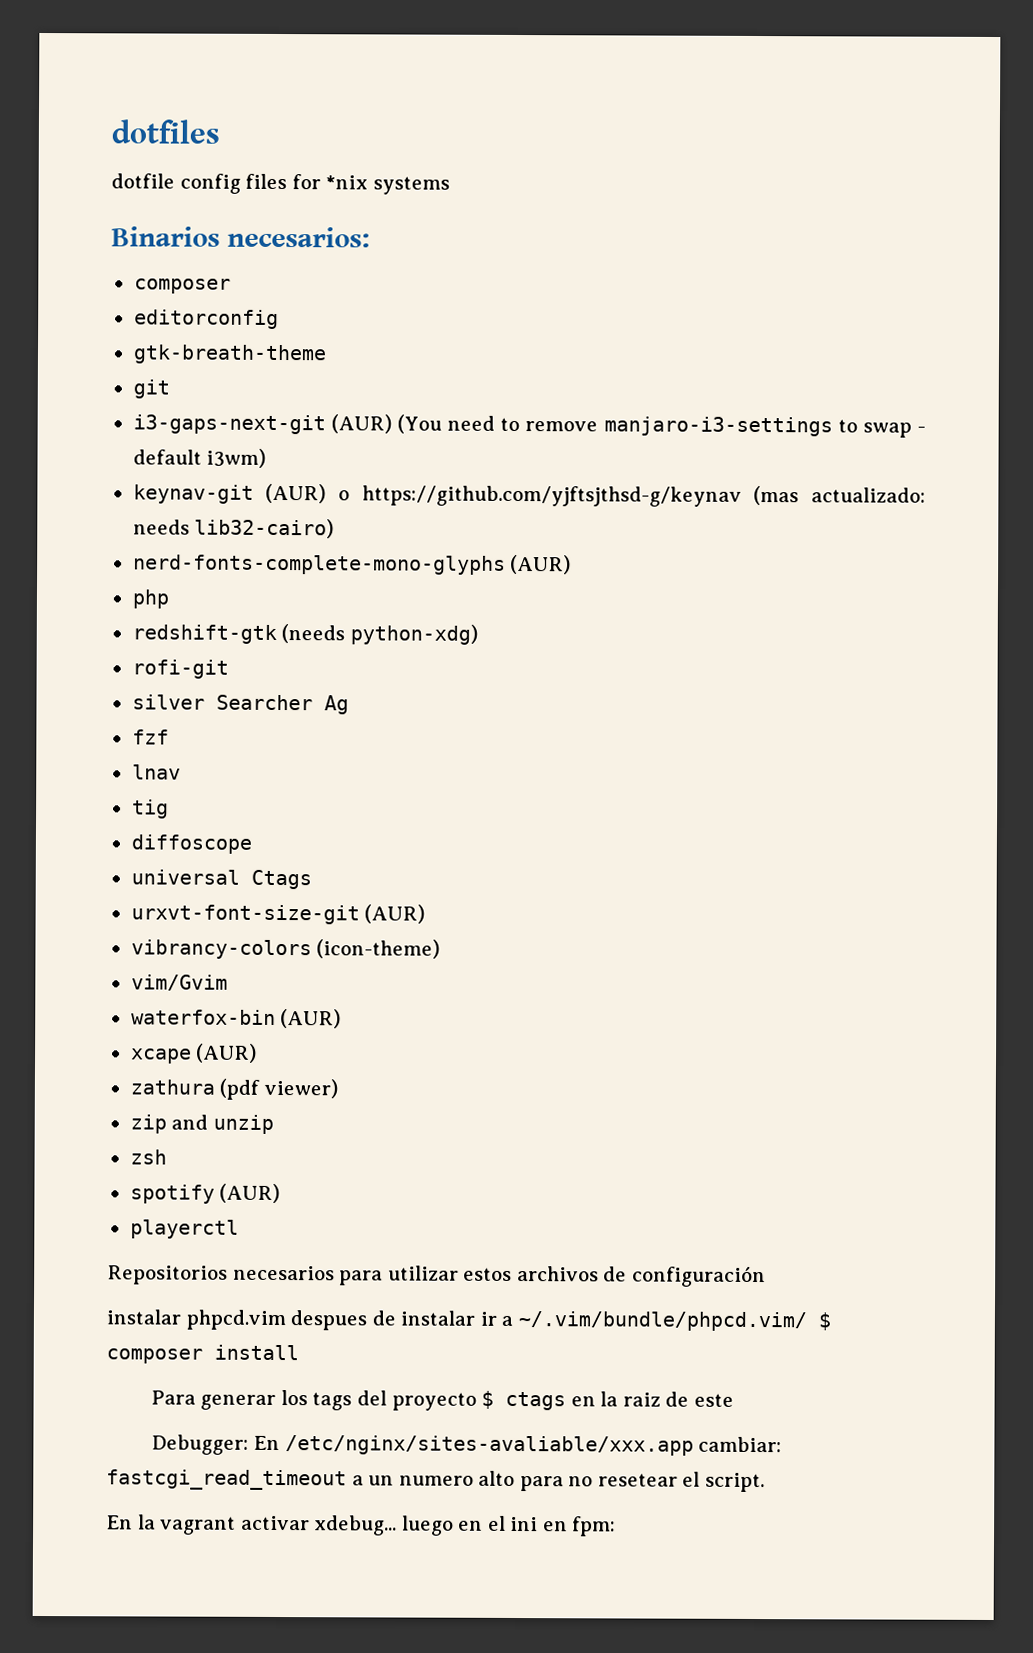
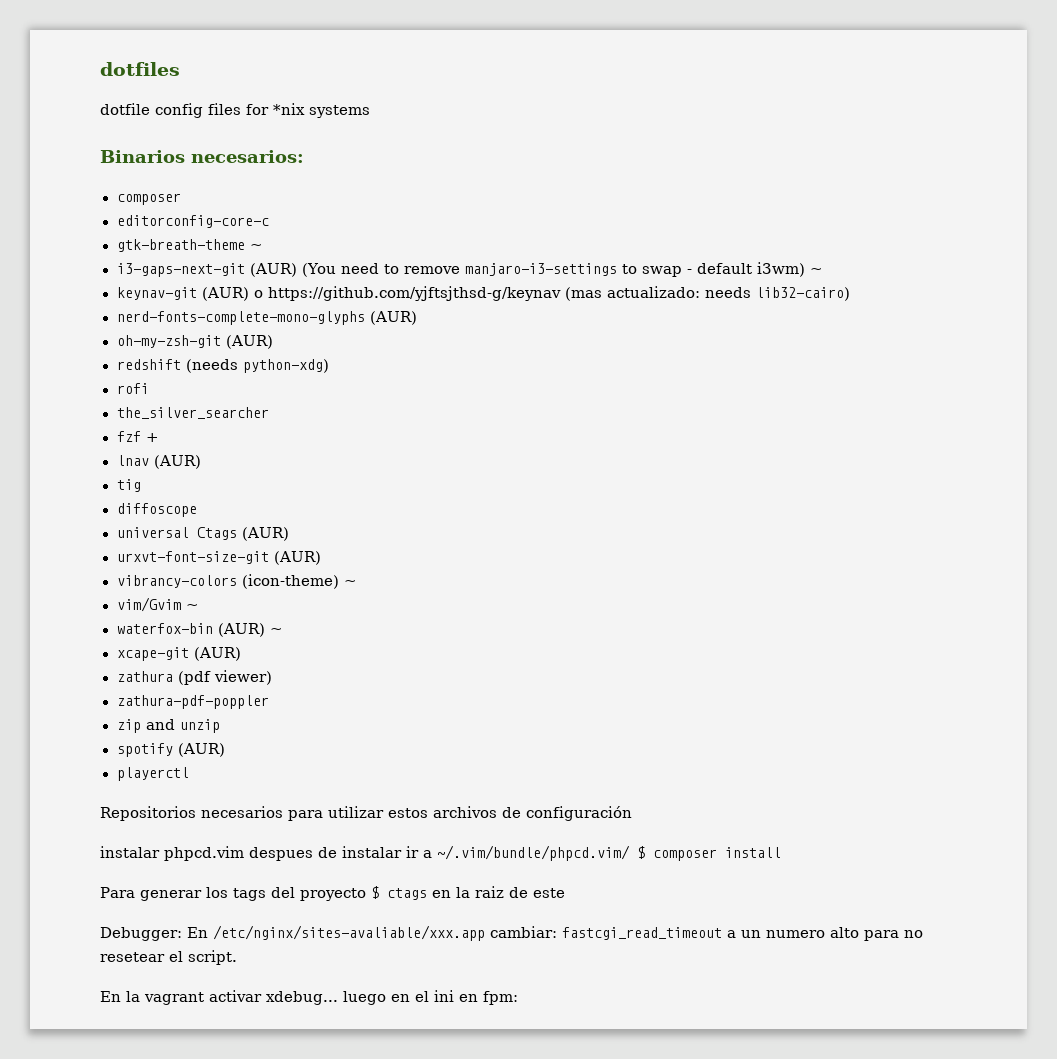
[133,309,279,329] editorconfig -> [116,215,269,228] editorconfig-core-c
[132,379,170,399] // git -> [249,243,263,250] ~
(267, 458) none -> [810,267,824,274] ~
[131,589,169,609] [131,624,277,644] php // redshift-gtk -> [116,335,273,349] [116,359,181,370] oh-my-zsh-git (AUR) // redshift
[131,659,229,679] [131,694,349,715] rofi-git // silver Searcher Ag -> [116,383,149,394] [116,407,269,419] rofi // the_silver_searcher
(169, 737) none -> [145,433,159,442] +
(181, 772) none -> [153,455,201,469] (AUR)
(312, 879) none -> [241,527,289,541] (AUR)
(441, 949) none -> [343,579,357,586] ~
(228, 982) none -> [185,603,199,610] ~
[130,1048,192,1064] // xcape -> [269,627,283,634] [116,647,189,661] ~ // xcape-git
(338, 1088) none -> [116,695,269,709] // zathura-pdf-poppler
[129,1149,167,1165] // zsh -> (220, 726) none

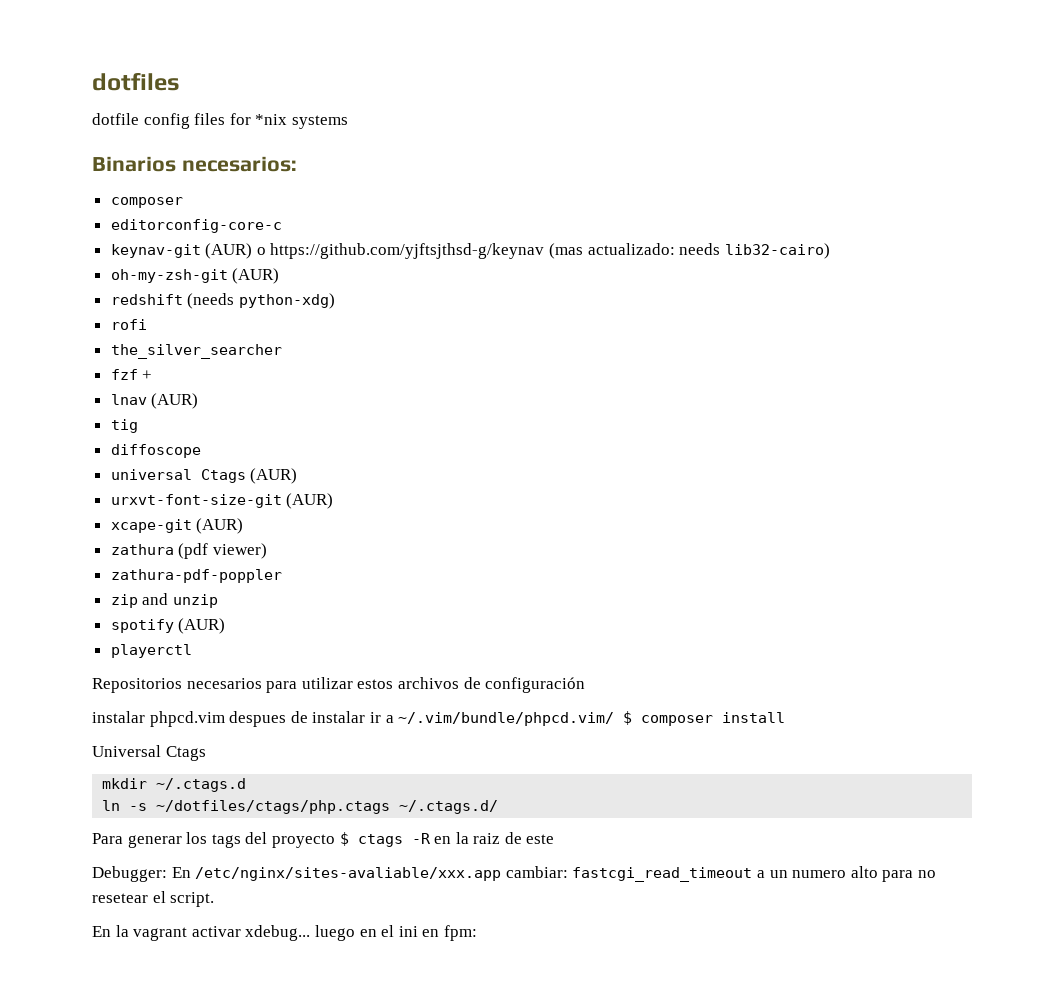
[116,239,263,252] [116,262,824,277] // gtk-breath-theme ~ // i3-gaps-next-git (AUR) (You need to remove manjaro-i3-settings to swap - default i3wm) ~ -> (282, 226) none
[116,311,417,325] // nerd-fonts-complete-mono-glyphs (AUR) -> (830, 251) none
[116,574,357,589] [116,597,199,612] [116,623,283,637] // vibrancy-colors (icon-theme) ~ // vim/Gvim ~ // waterfox-bin (AUR) ~ -> (334, 501) none
(781, 852) none -> [92,745,206,761] [102,778,247,792] [102,800,499,814] // Universal Ctags // mkdir ~/.ctags.d // ln -s ~/dotfiles/ctags/php.ctags ~/.ctags.d/
(427, 894) none -> [411,833,431,844] -R

